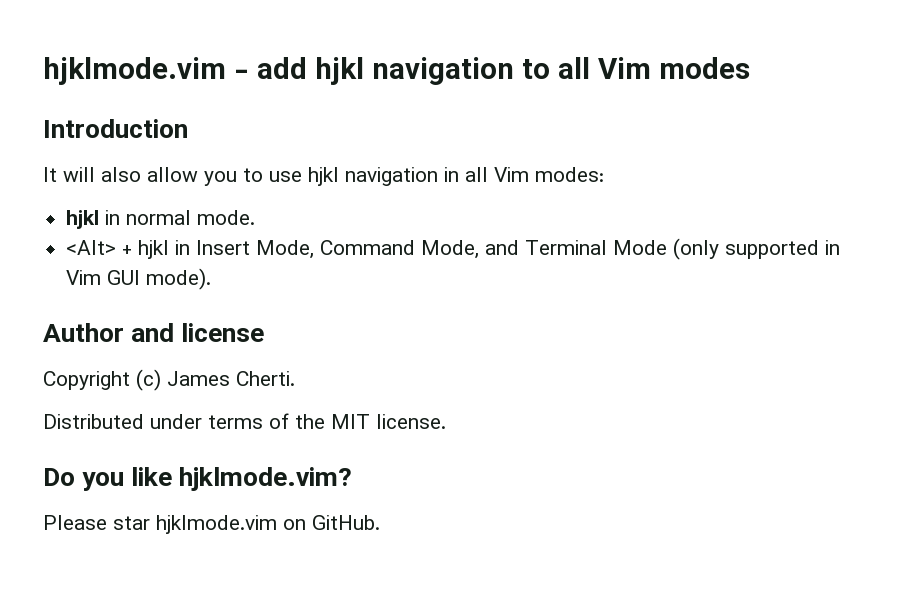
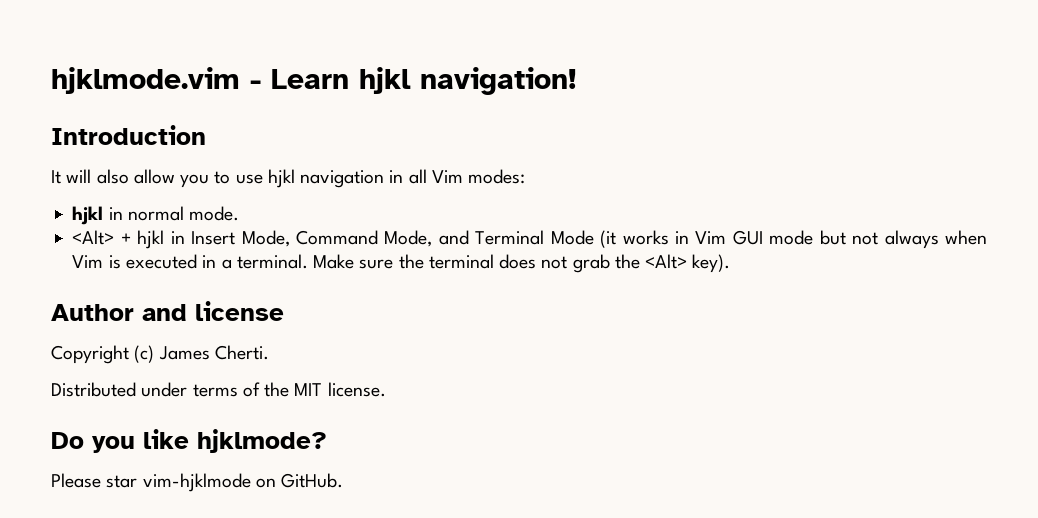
[256,57,750,85] add hjkl navigation to all Vim modes -> [271,67,576,95] Learn hjkl navigation!
[673,238,820,260] (only supported -> [600,230,669,248] (it works
[146,268,212,290] mode). -> [769,230,988,249] [72,254,731,273] mode but not always when Vim is executed in a terminal. Make sure the terminal does not grab the <Alt> key).
[179,467,353,491] hjklmode.vim? -> [197,429,327,453] hjklmode?
[156,515,277,534] hjklmode.vim -> [142,473,251,492] vim-hjklmode

